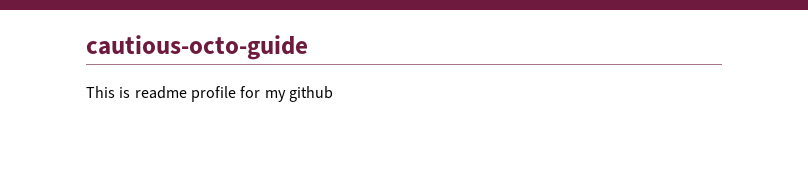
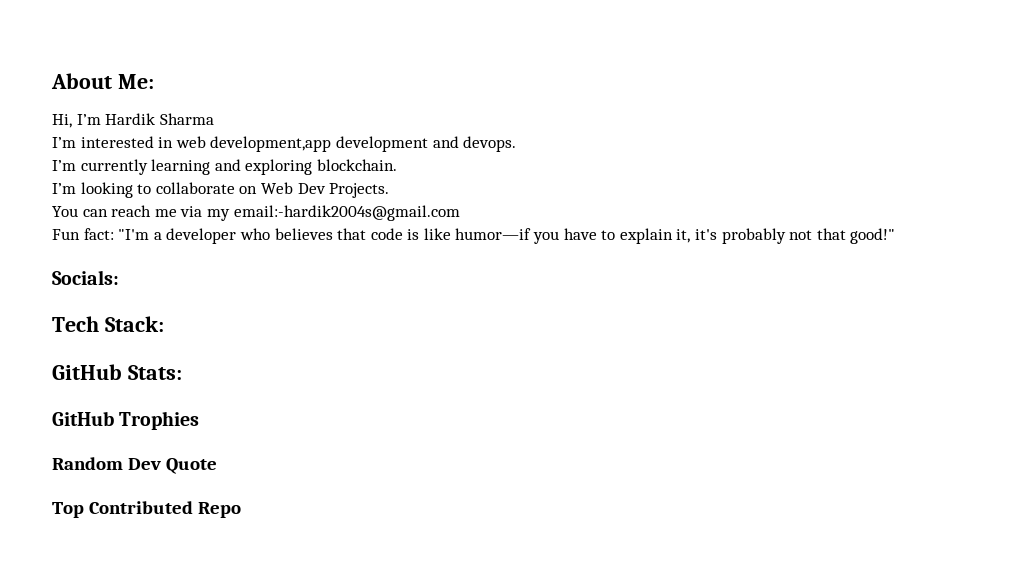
[86,35,308,60] [86,86,333,102] cautious-octo-guide // This is readme profile for my github -> [51,73,154,89] [52,113,214,128] [52,136,517,152] [52,159,397,175] [52,182,390,198] [52,205,460,221] [52,228,896,244] [52,270,119,285] [52,316,164,332] [52,364,182,380] [52,411,200,430] [52,457,217,474] [52,501,241,518] About Me: // Hi, I’m Hardik Sharma // I’m interested in web development,app development and devops. // I’m currently learning and exploring blockchain. // I’m looking to collaborate on Web Dev Projects. // You can reach me via my email:-hardik2004s@gmail.com // Fun fact: "I'm a developer who believes that code is like humor—if you have to explain it, it's probably not that good!" // Socials: // Tech Stack: // GitHub Stats: // GitHub Trophies // Random Dev Quote // Top Contributed Repo

